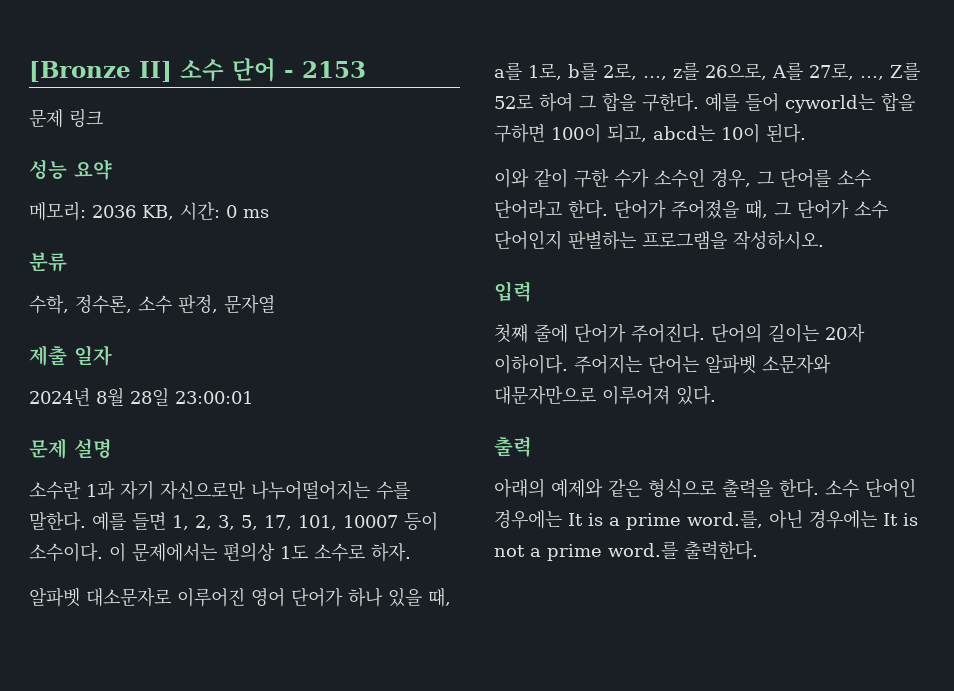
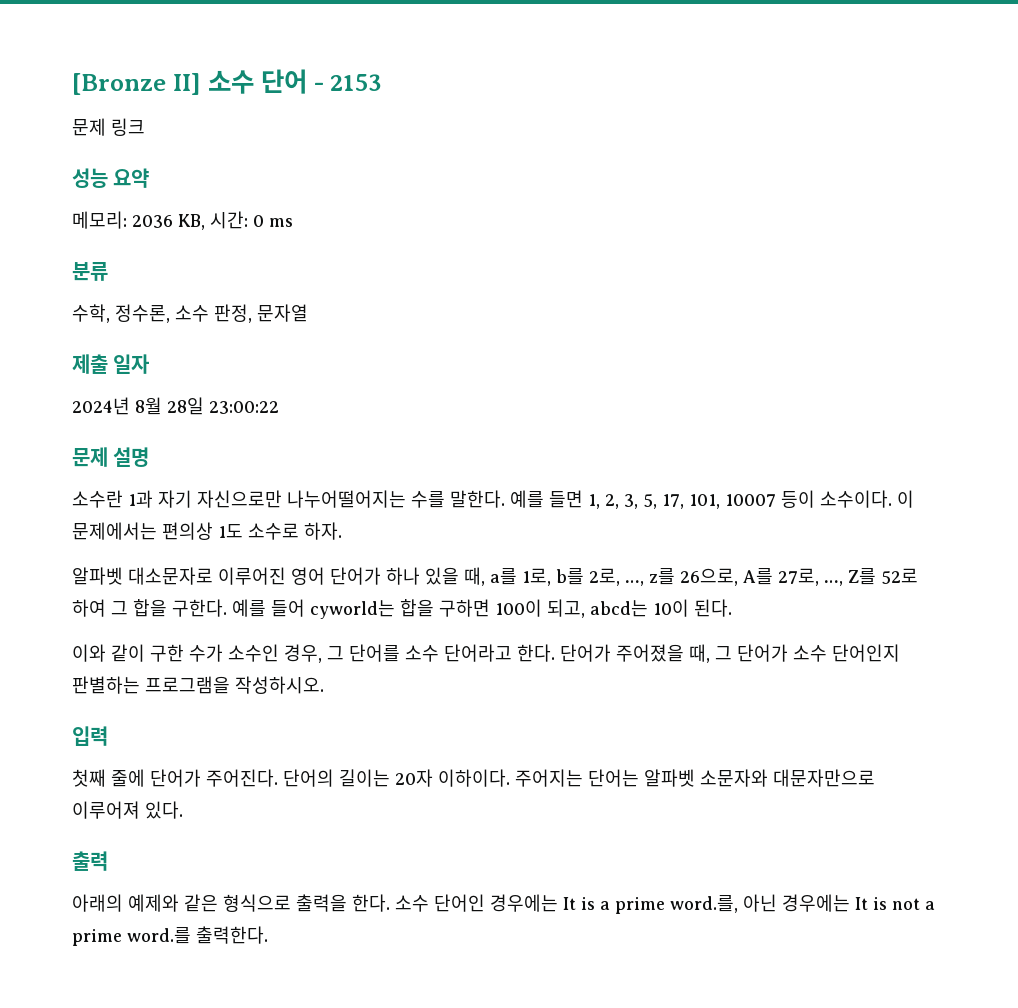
[175,391,253,404] 23:00:01 -> [209,401,279,414] 23:00:22

